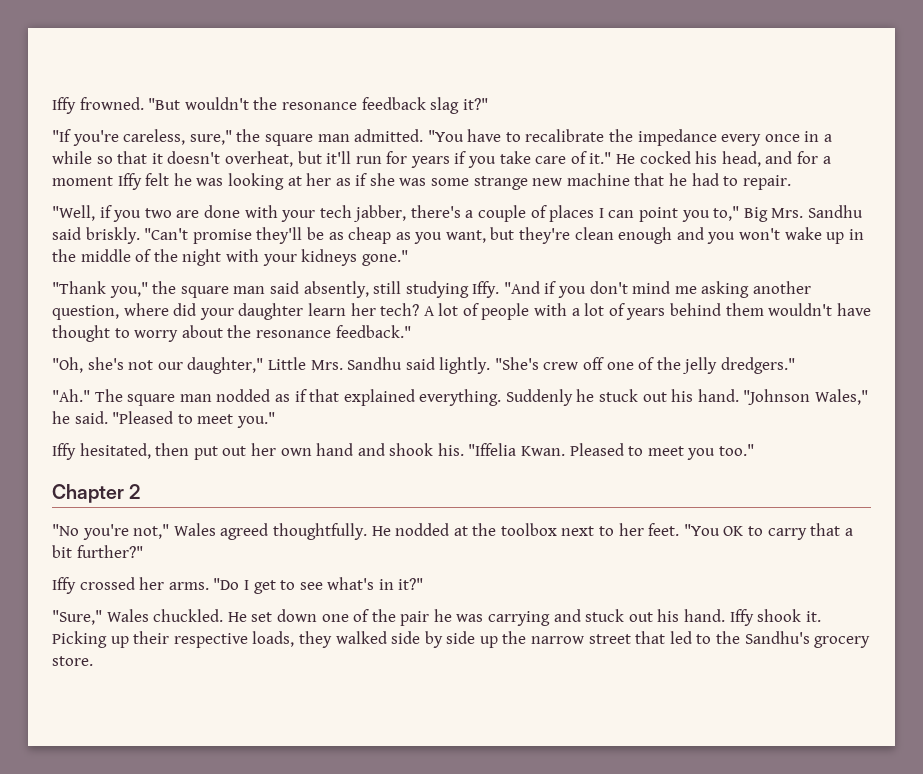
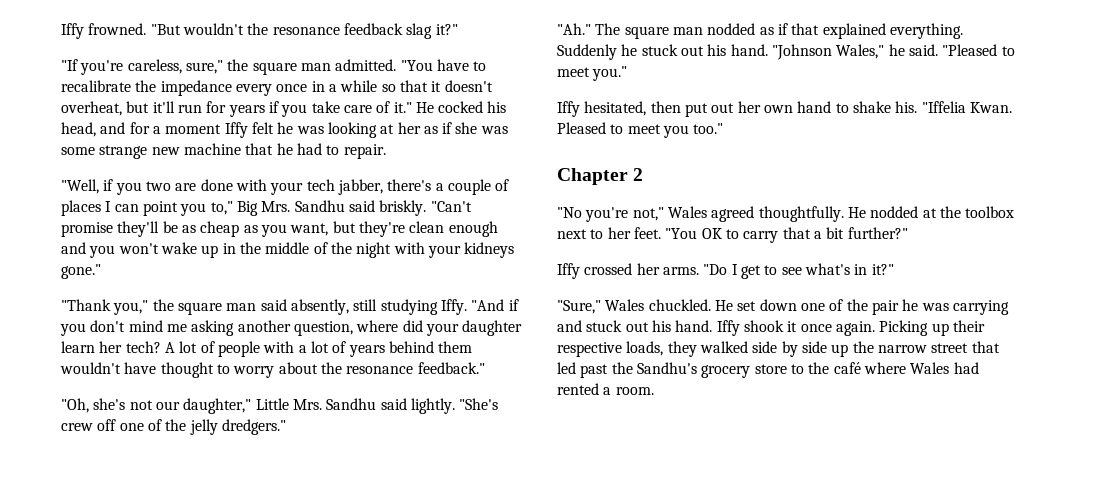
[357,443,434,456] and shook -> [835,101,891,113] to shake
[805,611,821,622] it. -> [787,321,875,336] it once again.
[696,634,712,644] to -> [580,364,609,378] past
[52,656,93,666] store. -> [754,362,979,374] [557,383,654,395] store to the café where Wales had rented a room.

